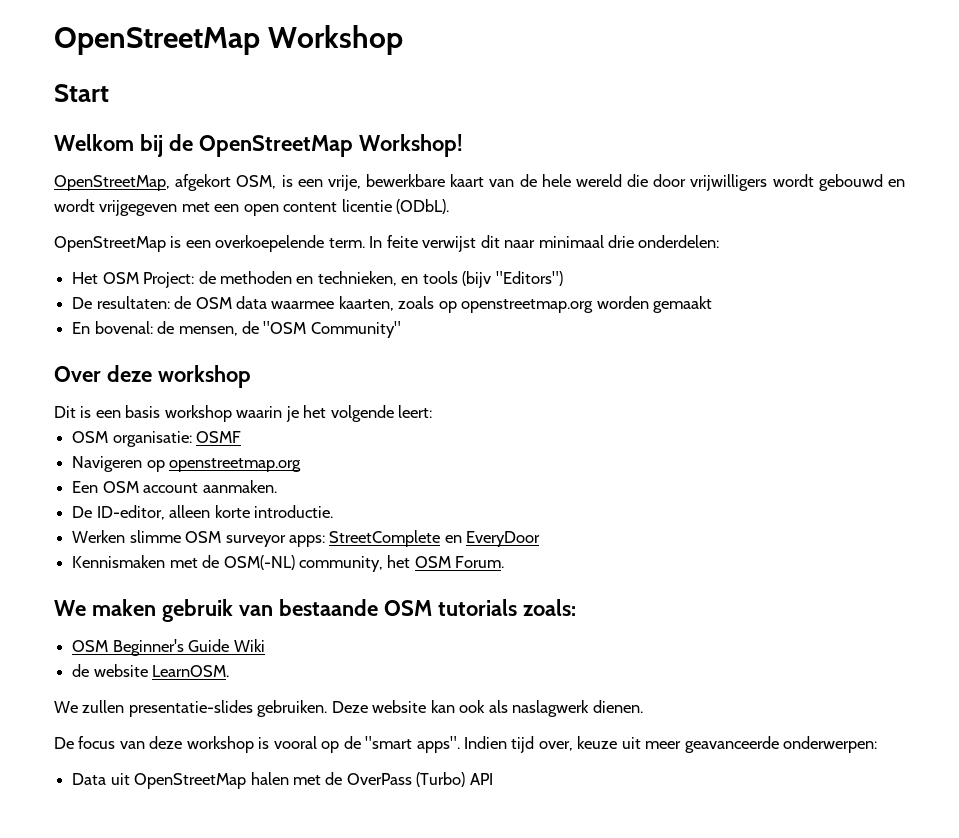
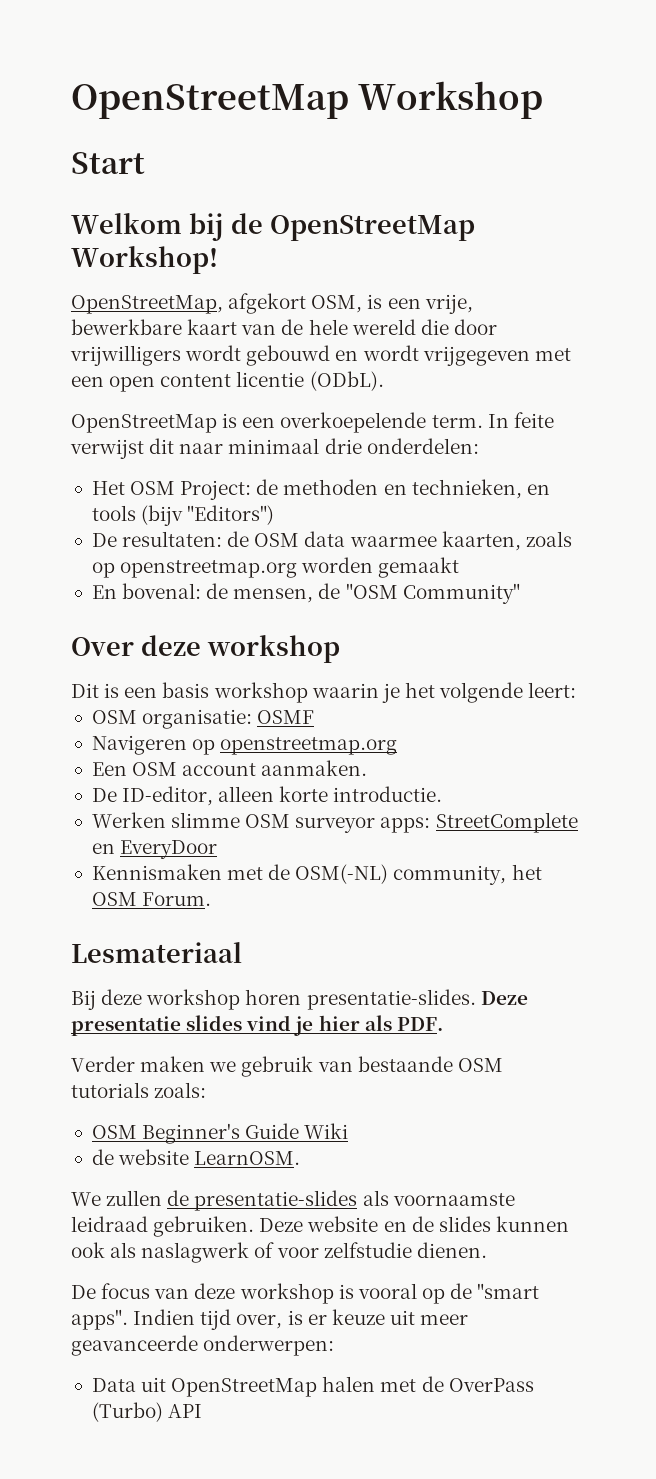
[54,599,156,616] We maken -> [71,942,242,963] [71,989,528,1010] [71,1015,443,1036] [71,1056,237,1072] Lesmateriaal // Bij deze workshop horen presentatie-slides. Deze presentatie slides vind je hier als PDF. // Verder maken we
[128,700,590,717] presentatie-slides gebruiken. Deze website kan ook als naslagwerk -> [167,1190,515,1211] [71,1216,569,1237] [71,1242,412,1263] de presentatie-slides als voornaamste leidraad gebruiken. Deze website en de slides kunnen ook als naslagwerk of voor zelfstudie
(573, 746) none -> [287,1310,327,1325] is er

